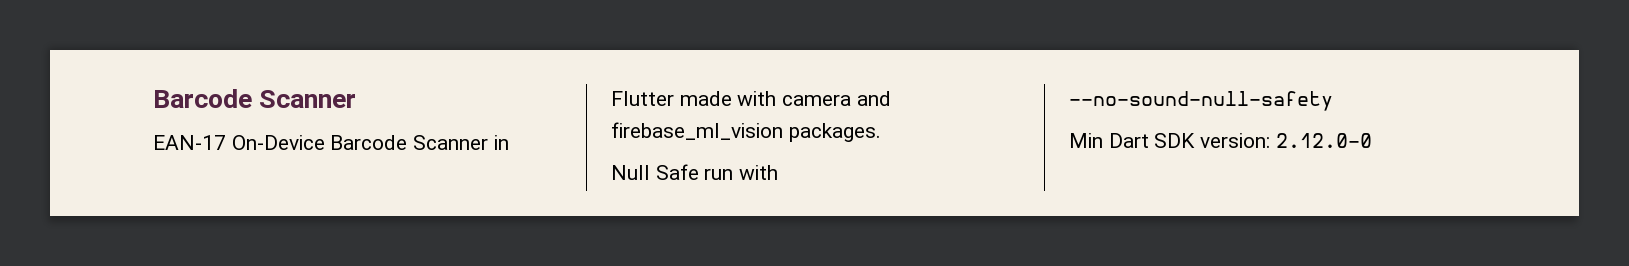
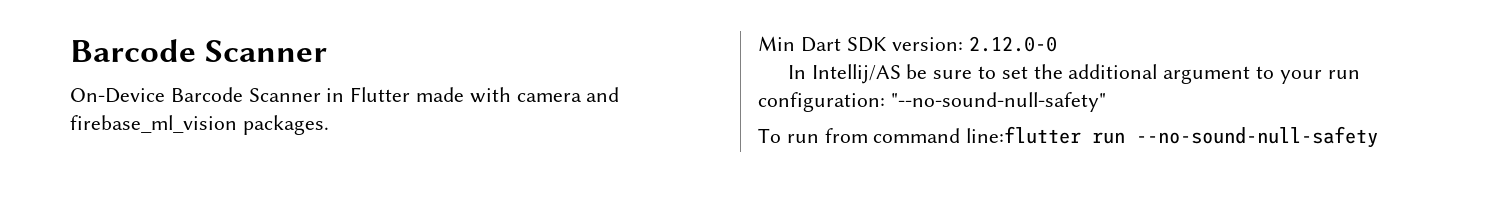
[153,135,226,150] EAN-17 -> (328, 51) none
[611,164,779,180] [1069,91,1333,111] // Null Safe run with --no-sound-null-safety -> (329, 125) none
(1372, 140) none -> [787,64,1360,84] [758,92,1106,112] [758,126,1379,148] // In Intellij/AS be sure to set the additional argument to your run configuration: "--no-sound-null-safety" // To run from command line:flutter run --no-sound-null-safety

